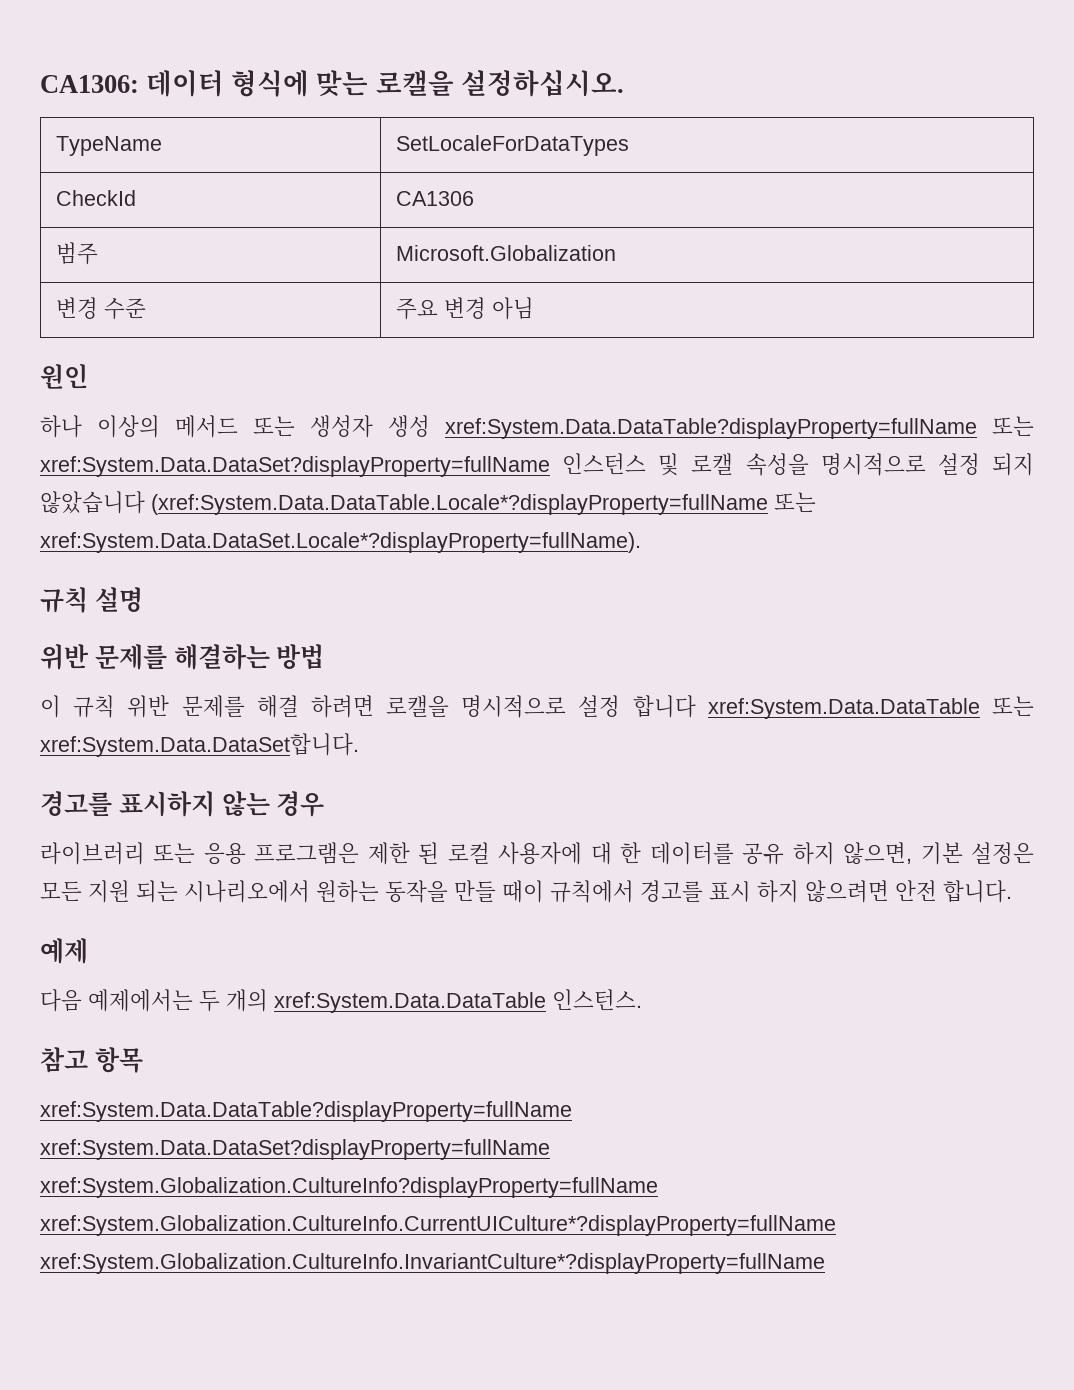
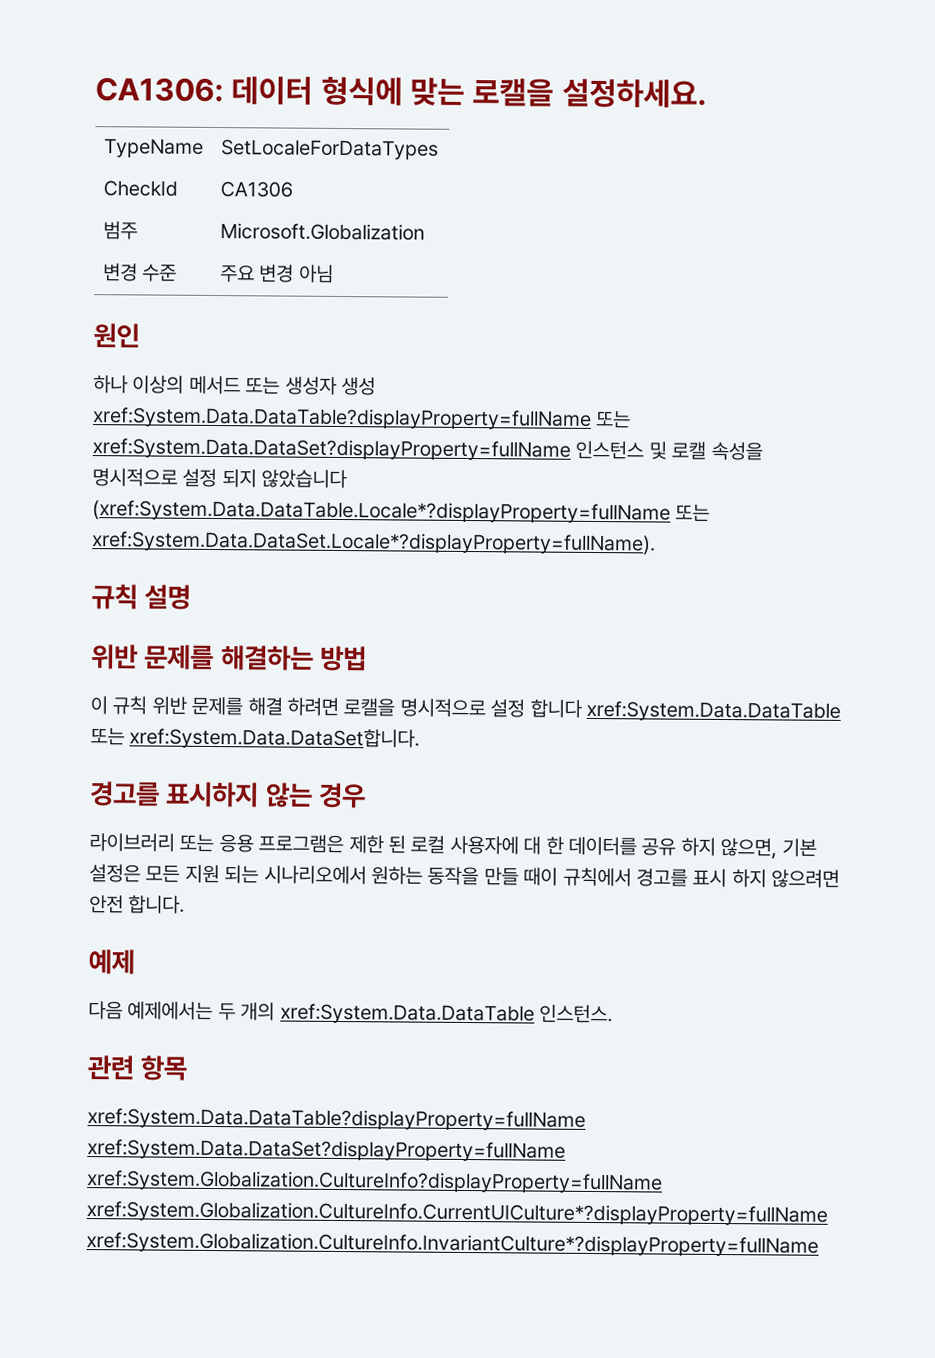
[460,70,624,97] 설정하십시오. -> [561,78,707,108] 설정하세요.
[40,1047,88,1073] 참고 -> [87,1055,135,1081] 관련

